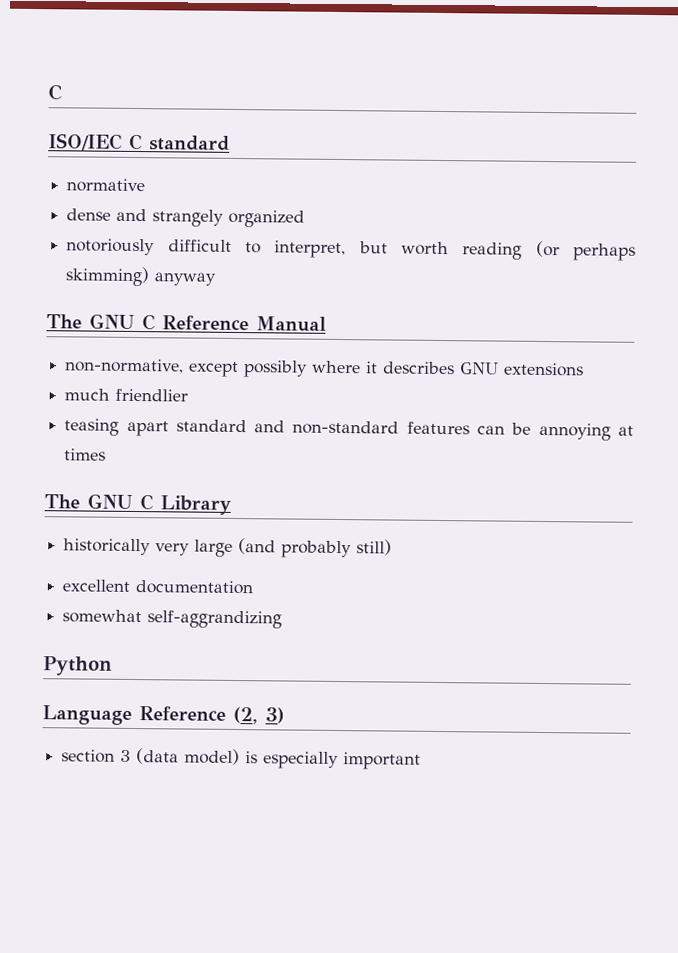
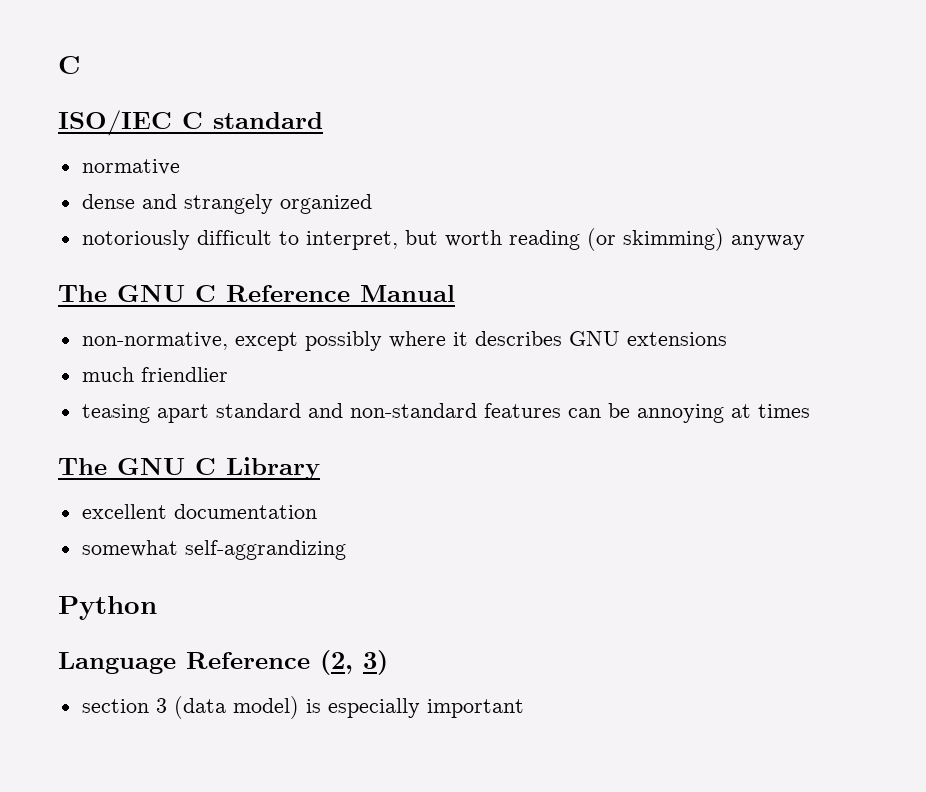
[573,243,636,261] perhaps -> (616, 239) none
[63,538,393,559] // historically very large (and probably still) -> (320, 468) none

